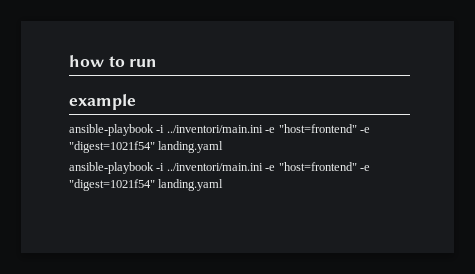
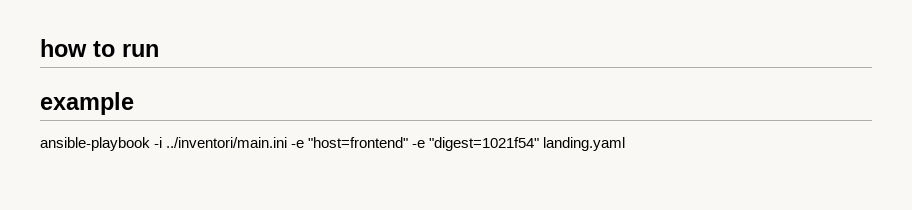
[69,162,370,174] [69,179,224,191] // ansible-playbook -i ../inventori/main.ini -e "host=frontend" -e "digest=1021f54" landing.yaml -> (626, 144) none

